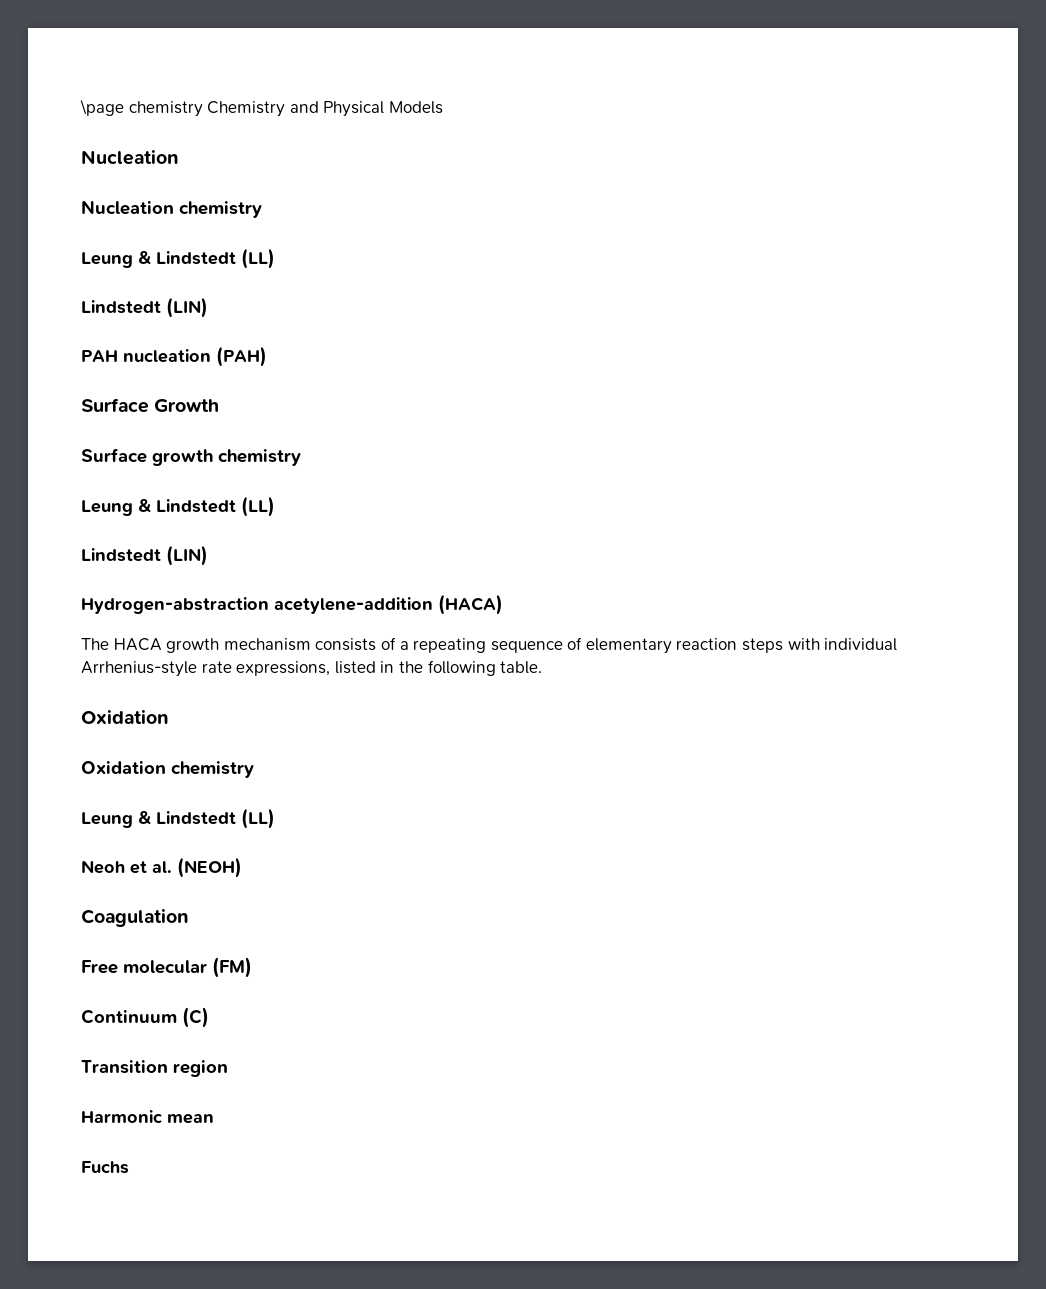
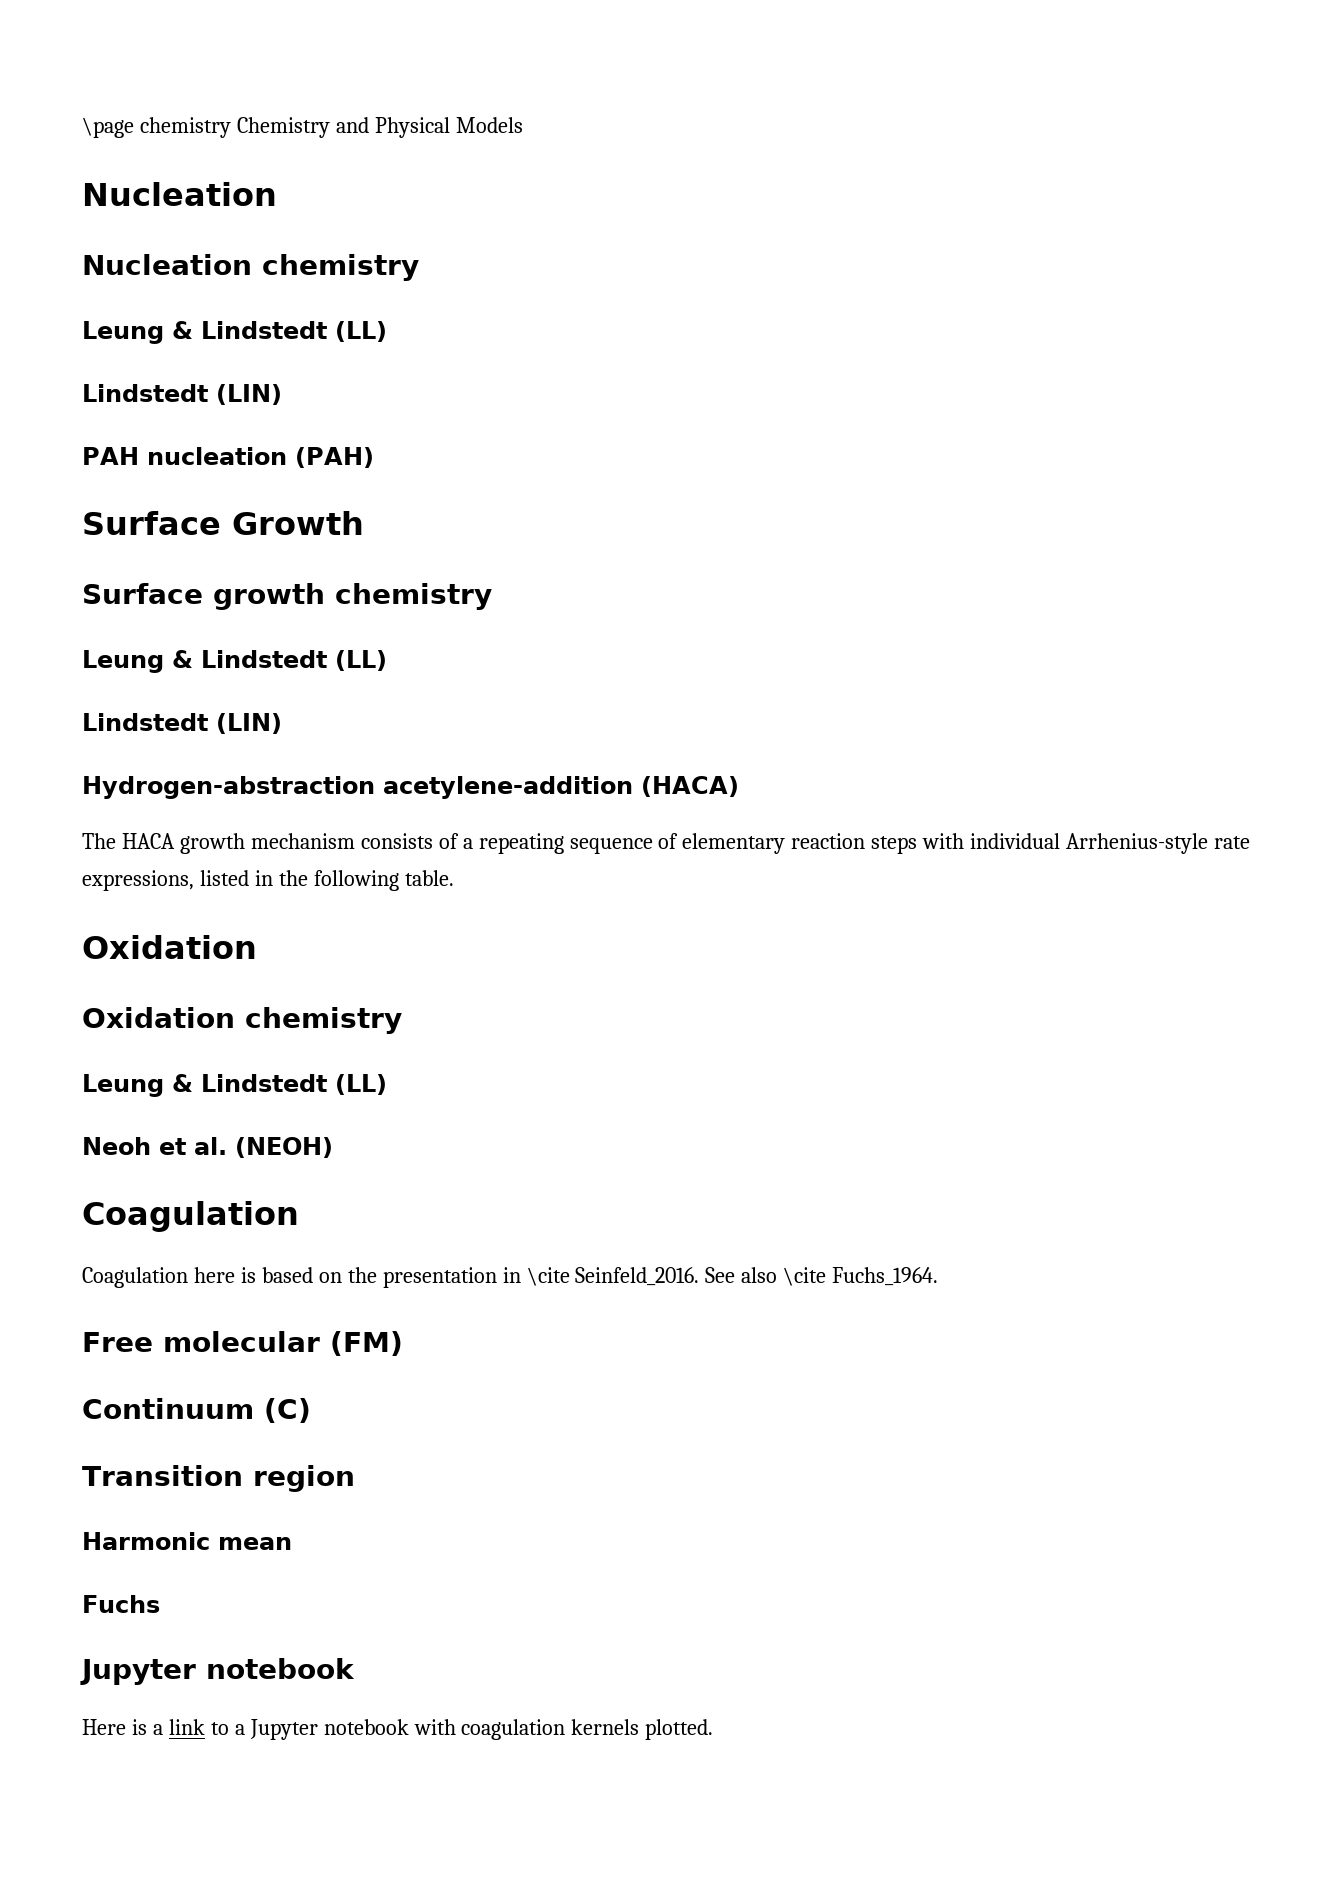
(189, 918) none -> [82,1267,939,1288] // Coagulation here is based on the presentation in \cite Seinfeld_2016. See also \cite Fuchs_1964.
(129, 1167) none -> [80,1658,355,1685] [82,1719,714,1740] // Jupyter notebook // Here is a link to a Jupyter notebook with coagulation kernels plotted.

